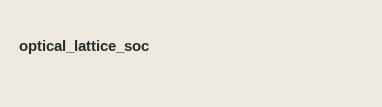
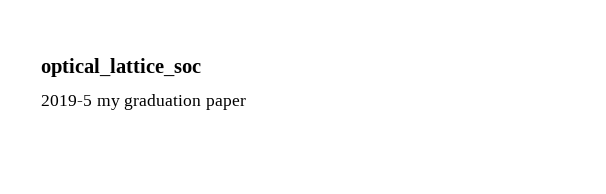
(149, 47) none -> [41,94,247,110] // 2019-5 my graduation paper

